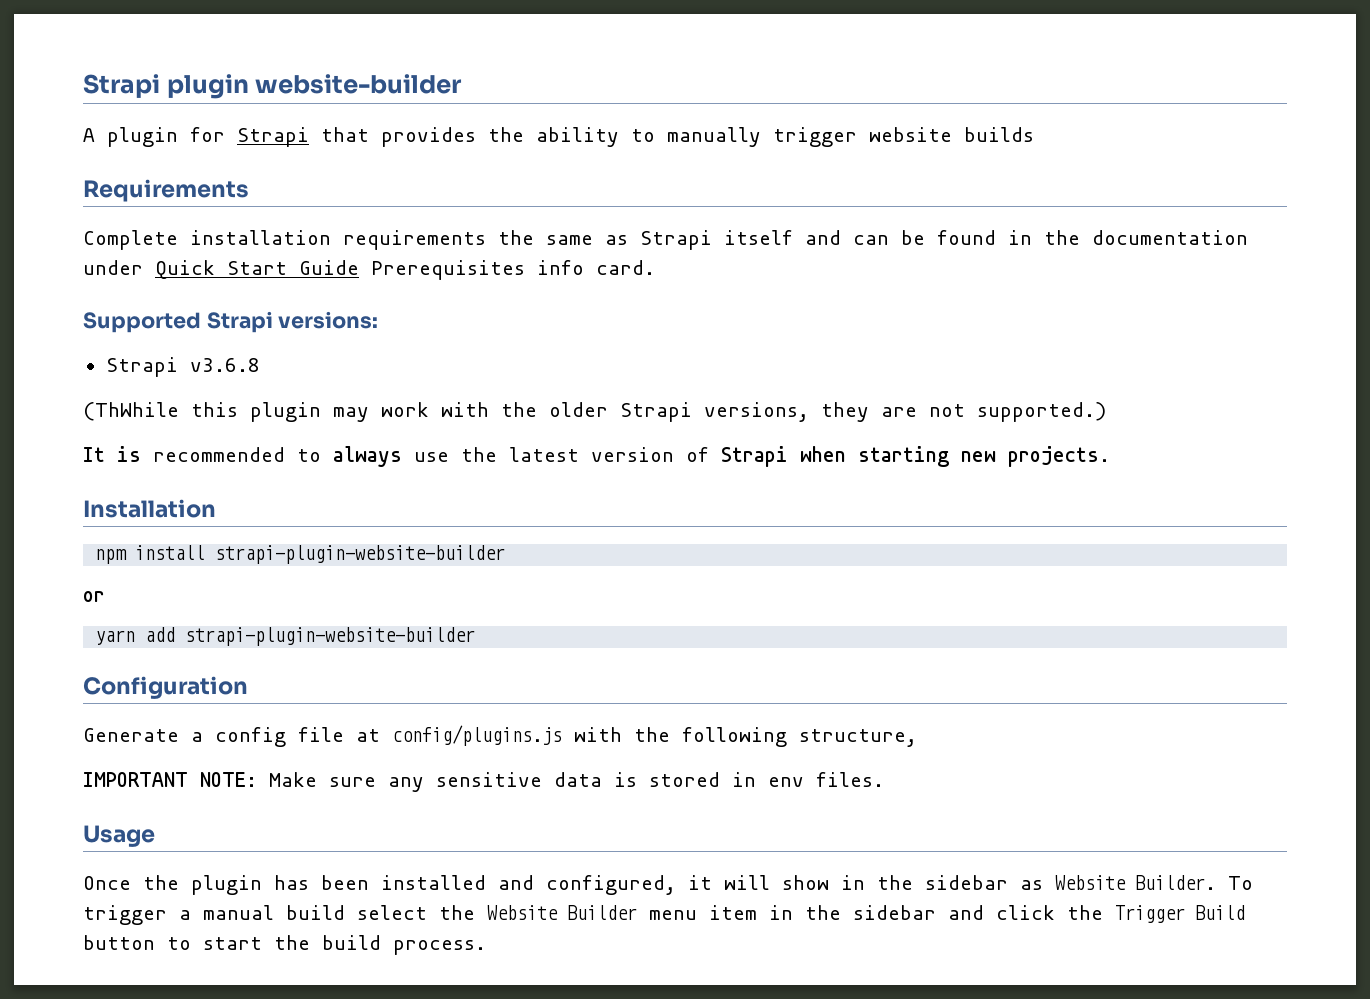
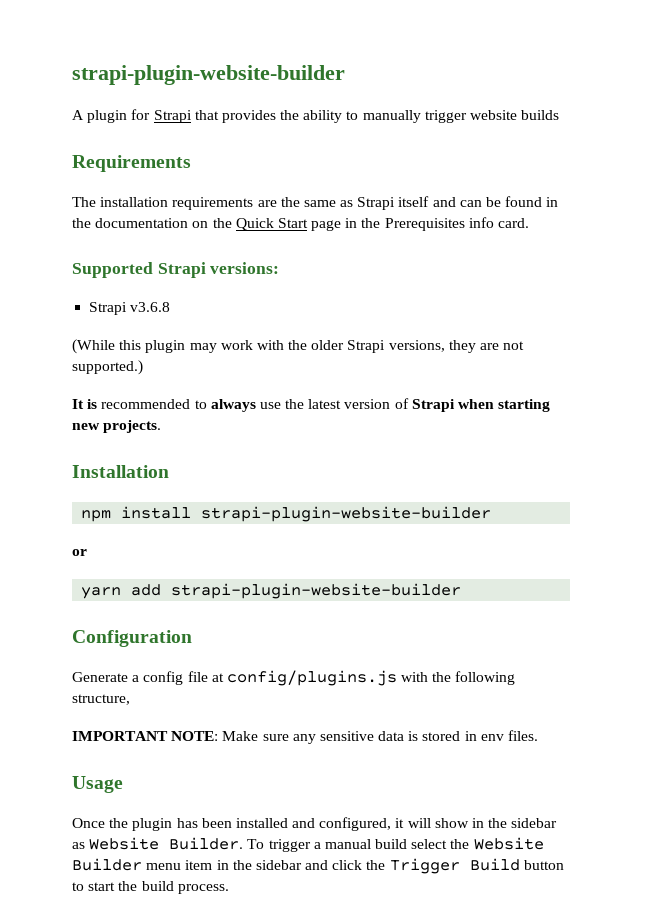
[83,74,463,99] Strapi plugin website-builder -> [72,65,345,85] strapi-plugin-website-builder
[83,230,178,250] Complete -> [72,197,96,207] The
(486, 240) none -> [257,200,277,207] are
[83,260,359,279] under Quick Start Guide -> [192,218,381,231] on the Quick Start page in the
[83,402,179,421] (ThWhile -> [72,339,115,354] (While

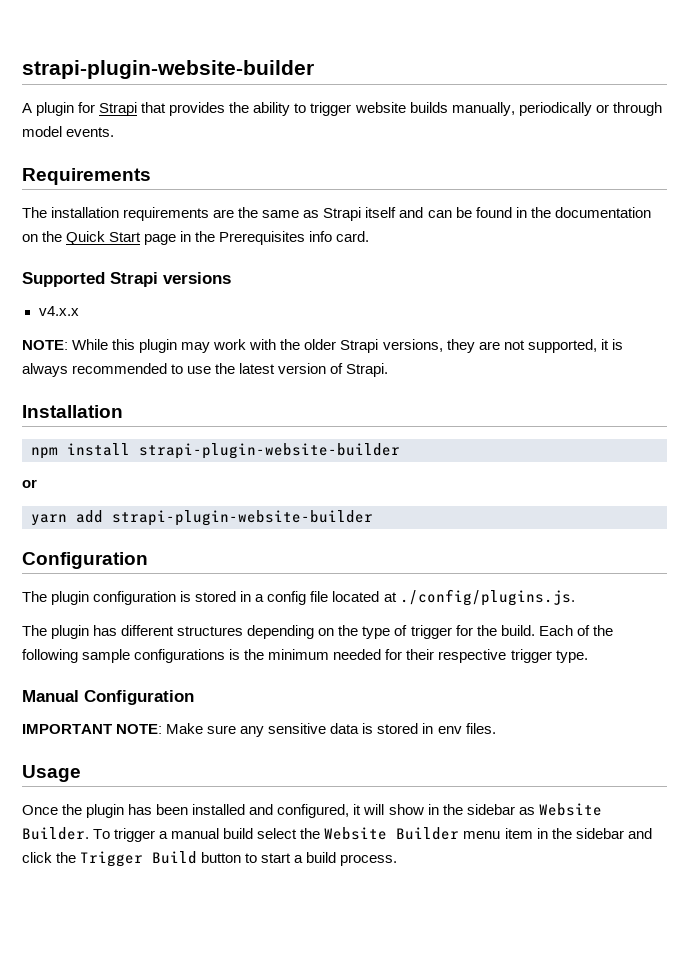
[362,110,421,123] manually -> (307, 108) none
(560, 115) none -> [451,102,662,116] [22,126,115,137] manually, periodically or through model events.
[210,262,280,274] [89,302,171,315] [72,339,115,354] versions: // Strapi v3.6.8 // (While -> [163,272,231,284] [38,306,79,316] [22,339,109,350] versions // v4.x.x // NOTE: While
[72,360,143,375] [72,399,98,409] supported.) // It is -> [527,339,623,353] [22,363,68,377] supported, it is always
[210,399,256,412] always -> (184, 369) none
[411,399,551,412] [72,420,162,433] Strapi when starting new projects. -> [346,363,389,377] Strapi.
[72,670,516,686] [72,694,130,705] Generate a config file at config/plugins.js with the following structure, -> [22,589,575,606] [22,625,613,639] [22,649,588,663] [22,690,194,705] The plugin configuration is stored in a config file located at ./config/plugins.js. // The plugin has different structures depending on the type of trigger for the build. Each of the following sample configurations is the minimum needed for their respective trigger type. // Manual Configuration
[118,881,138,891] the -> [294,855,304,863] a

